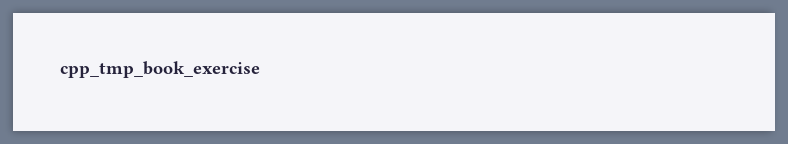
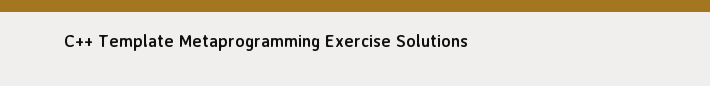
[60,61,260,78] cpp_tmp_book_exercise -> [64,34,468,51] C++ Template Metaprogramming Exercise Solutions

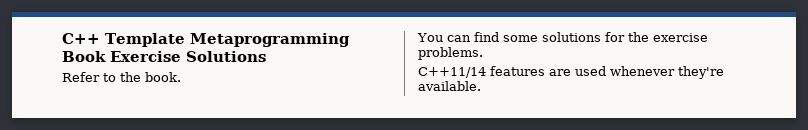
(320, 43) none -> [62,51,106,62] Book
(468, 40) none -> [62,72,181,82] [417,32,708,42] [418,47,483,60] [418,66,724,79] [418,81,481,91] // Refer to the book. // You can find some solutions for the exercise problems. // C++11/14 features are used whenever they're available.

